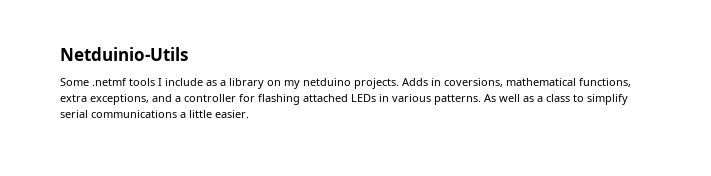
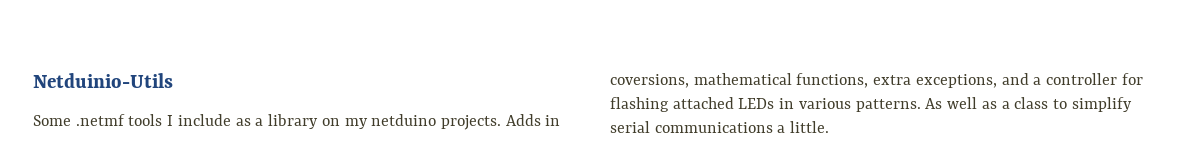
[189,110,249,118] little easier. -> [790,121,830,133] little.

